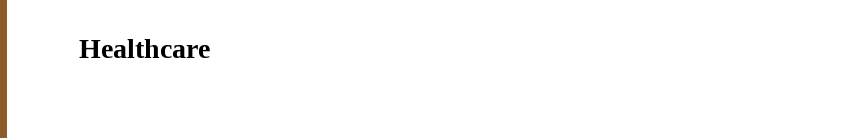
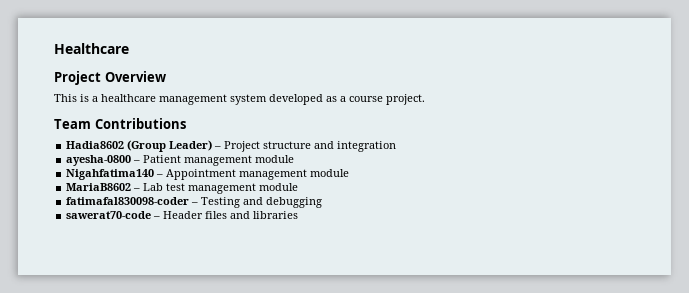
(210, 48) none -> [54,71,166,85] [54,94,425,105] [54,118,186,129] [66,140,397,152] [66,155,295,166] [66,169,350,180] [66,183,299,194] [66,197,323,208] [66,211,299,219] // Project Overview // This is a healthcare management system developed as a course project. // Team Contributions // Hadia8602 (Group Leader) – Project structure and integration // ayesha-0800 – Patient management module // Nigahfatima140 – Appointment management module // MariaB8602 – Lab test management module // fatimafal830098-coder – Testing and debugging // sawerat70-code – Header files and libraries

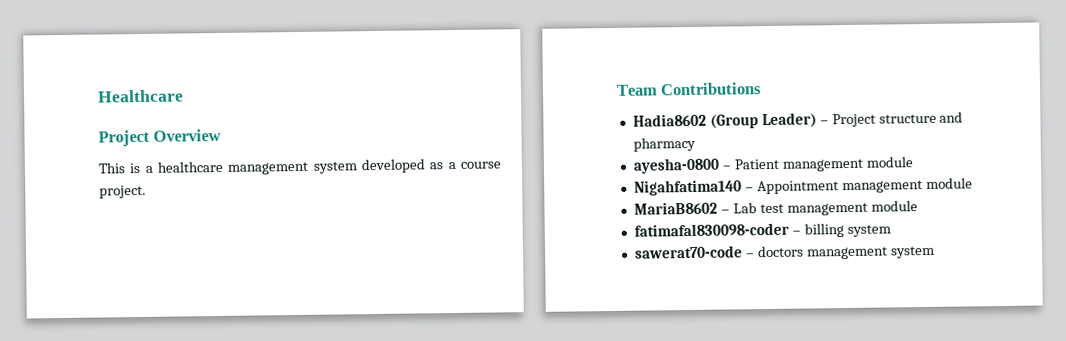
[337,141,397,152] integration -> [632,136,696,152] pharmacy
[201,197,323,208] Testing and debugging -> [803,223,891,238] billing system
[163,211,299,219] Header files and libraries -> [756,245,935,260] doctors management system

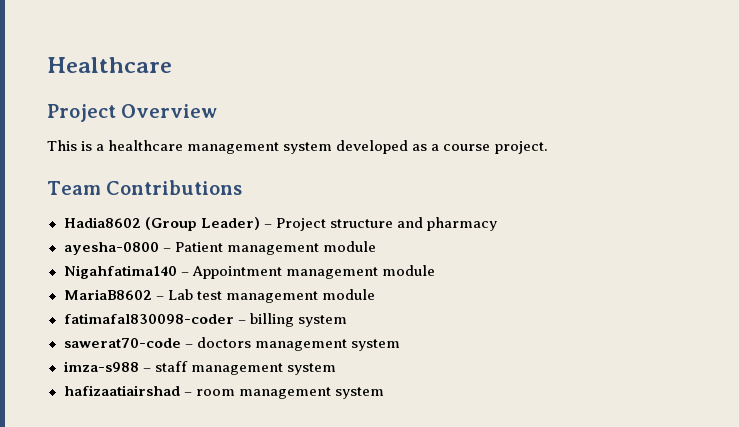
(935, 252) none -> [63,361,336,375] [63,385,384,399] // imza-s988 – staff management system // hafizaatiairshad – room management system

